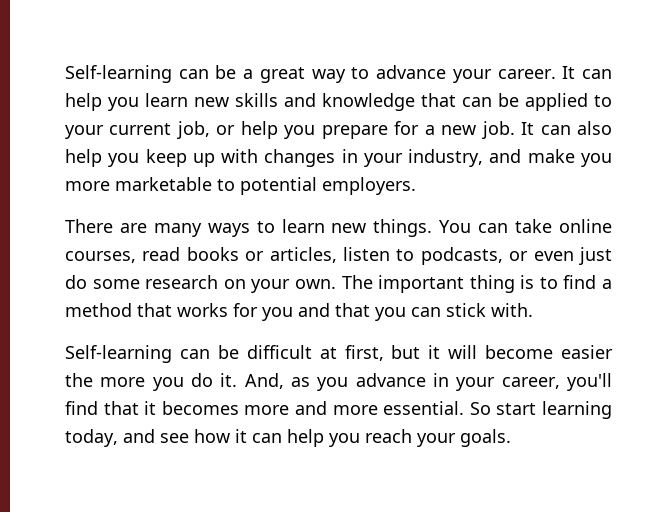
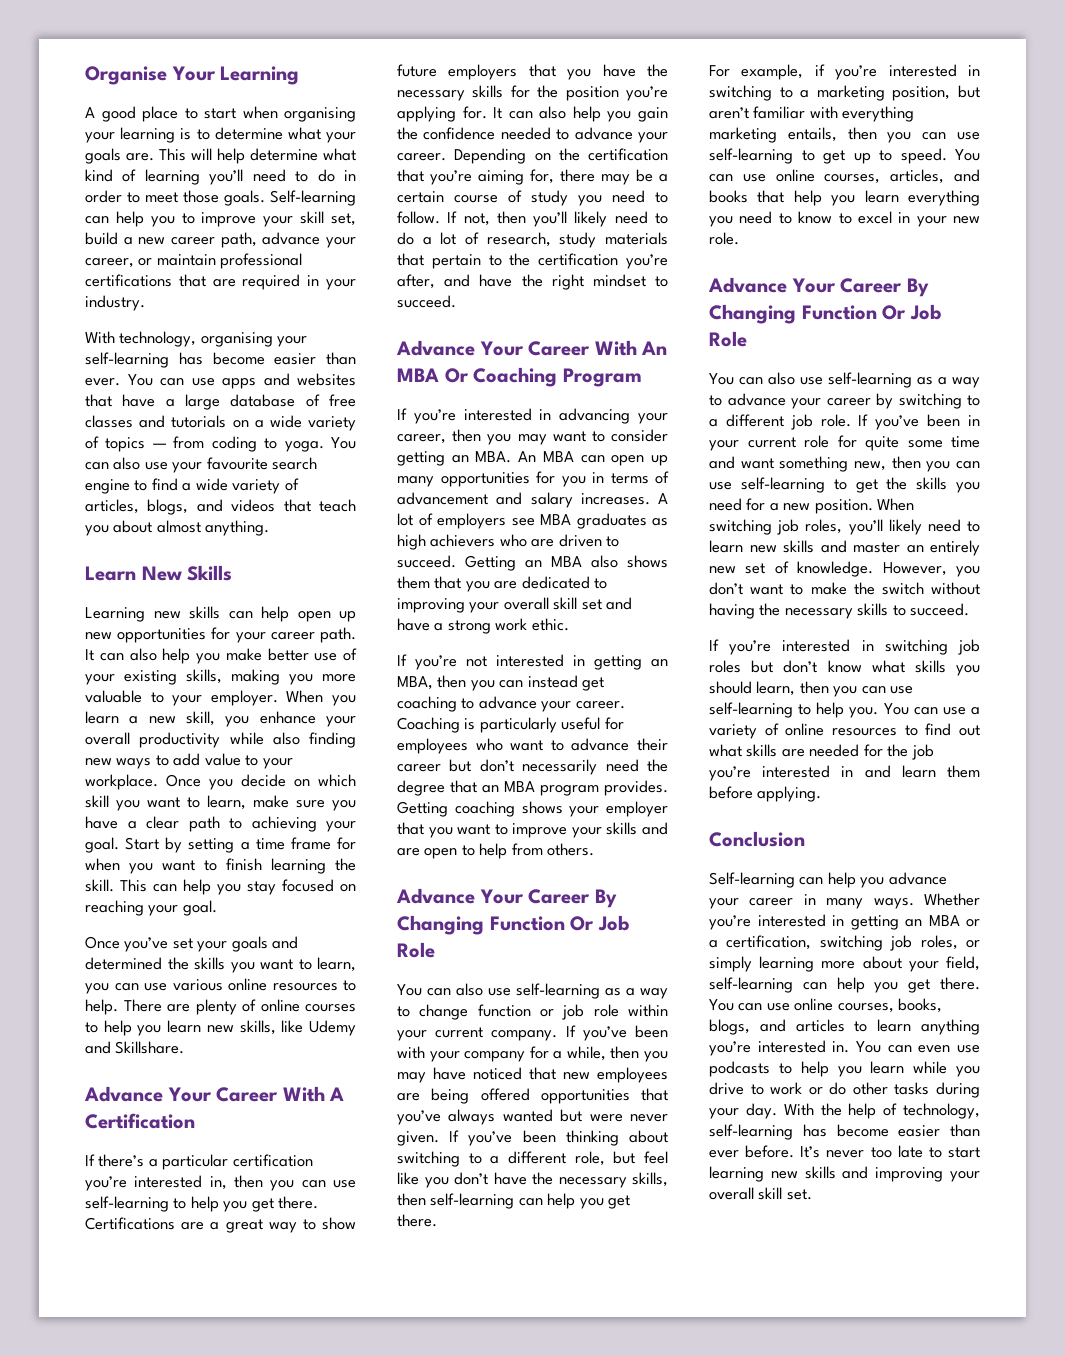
[65,65,613,83] [65,93,612,111] [65,121,612,139] [65,149,612,167] [65,177,416,195] [65,219,613,237] [65,247,612,265] [65,275,612,293] [65,303,533,321] [65,345,613,363] [65,373,612,391] [65,401,613,419] [65,429,511,447] Self-learning can be a great way to advance your career. It can help you learn new skills and knowledge that can be applied to your current job, or help you prepare for a new job. It can also help you keep up with changes in your industry, and make you more marketable to potential employers. // There are many ways to learn new things. You can take online courses, read books or articles, listen to podcasts, or even just do some research on your own. The important thing is to find a method that works for you and that you can stick with. // Self-learning can be difficult at first, but it will become easier the more you do it. And, as you advance in your career, you'll find that it becomes more and more essential. So start learning today, and see how it can help you reach your goals. -> [85,66,300,85] [85,106,356,122] [85,127,356,143] [85,148,356,164] [85,169,356,185] [85,190,356,206] [85,211,356,227] [85,232,356,248] [85,253,303,269] [85,274,357,290] [85,295,145,311] [85,331,308,347] [85,352,356,368] [85,373,356,389] [85,394,357,410] [85,415,356,431] [85,436,356,452] [85,457,318,473] [85,478,299,494] [85,499,356,515] [85,520,270,536] [85,565,233,581] [85,606,356,622] [85,627,357,643] [85,648,357,664] [85,669,356,685] [85,690,356,706] [85,711,356,727] [85,732,356,748] [85,753,293,769] [85,774,356,790] [85,795,356,811] [85,816,356,832] [85,837,356,853] [85,858,356,874] [85,879,356,895] [85,900,217,916] [85,936,299,952] [85,957,356,973] [85,978,356,994] [85,999,356,1015] [85,1020,356,1036] [85,1041,185,1054] [84,1086,345,1102] [85,1113,195,1129] [85,1154,313,1170] [85,1175,357,1191] [85,1196,319,1212] [85,1217,356,1233] [397,64,668,80] [397,85,668,101] [397,106,668,122] [397,127,668,143] [397,148,668,164] [397,169,668,185] [397,190,668,206] [397,211,668,227] [397,232,668,248] [397,253,668,269] [397,274,668,290] [397,295,456,308] [396,340,668,356] [397,367,642,387] [397,408,668,424] [397,429,668,445] [397,451,668,466] [397,471,669,487] [397,492,668,508] [397,513,668,529] [397,534,620,550] [397,555,668,571] [397,576,608,592] [397,597,633,613] [397,618,569,634] [397,654,668,670] [397,675,605,691] [397,696,625,712] [397,717,624,733] [397,738,668,754] [397,759,668,775] [397,780,668,796] [397,801,668,817] [397,822,668,838] [397,843,595,859] [396,888,617,908] [397,915,629,935] [397,942,435,958] [397,983,668,999] [397,1004,668,1020] [397,1025,668,1041] [397,1046,668,1062] [397,1067,668,1083] [397,1088,668,1104] [397,1109,668,1125] [397,1130,668,1146] [397,1151,668,1167] [397,1172,668,1188] [397,1193,631,1209] [397,1214,437,1227] [709,64,980,80] [709,85,980,101] [709,106,915,122] [709,127,980,143] [709,148,980,164] [709,169,980,184] [709,190,980,206] [709,211,980,227] [709,232,739,245] [708,277,929,297] [709,304,941,324] [709,331,747,347] [709,372,980,388] [709,393,980,409] [709,414,980,430] [709,435,980,451] [709,456,980,472] [709,477,980,493] [709,498,915,514] [709,519,980,535] [709,540,980,556] [709,561,980,577] [709,582,980,595] [709,603,970,619] [709,639,980,655] [709,660,980,676] [709,681,914,697] [709,702,980,718] [709,723,980,739] [709,744,934,760] [709,765,980,781] [709,786,822,802] [709,831,805,847] [709,872,947,888] [709,893,980,909] [709,914,980,930] [709,935,980,951] [709,956,980,972] [709,977,980,993] [709,998,943,1013] [709,1019,980,1035] [709,1040,980,1056] [709,1061,980,1077] [709,1082,980,1098] [709,1103,980,1119] [709,1124,980,1140] [709,1145,980,1158] [709,1166,980,1182] [709,1187,812,1200] Organise Your Learning // A good place to start when organising your learning is to determine what your goals are. This will help determine what kind of learning you’ll need to do in order to meet those goals. Self-learning can help you to improve your skill set, build a new career path, advance your career, or maintain professional certifications that are required in your industry. // With technology, organising your self-learning has become easier than ever. You can use apps and websites that have a large database of free classes and tutorials on a wide variety of topics — from coding to yoga. You can also use your favourite search engine to find a wide variety of articles, blogs, and videos that teach you about almost anything. // Learn New Skills // Learning new skills can help open up new opportunities for your career path. It can also help you make better use of your existing skills, making you more valuable to your employer. When you learn a new skill, you enhance your overall productivity while also finding new ways to add value to your workplace. Once you decide on which skill you want to learn, make sure you have a clear path to achieving your goal. Start by setting a time frame for when you want to finish learning the skill. This can help you stay focused on reaching your goal. // Once you’ve set your goals and determined the skills you want to learn, you can use various online resources to help. There are plenty of online courses to help you learn new skills, like Udemy and Skillshare. // Advance Your Career With A Certification // If there’s a particular certification you’re interested in, then you can use self-learning to help you get there. Certifications are a great way to show future employers that you have the necessary skills for the position you’re applying for. It can also help you gain the confidence needed to advance your career. Depending on the certification that you’re aiming for, there may be a certain course of study you need to follow. If not, then you’ll likely need to do a lot of research, study materials that pertain to the certification you’re after, and have the right mindset to succeed. // Advance Your Career With An MBA Or Coaching Program // If you’re interested in advancing your career, then you may want to consider getting an MBA. An MBA can open up many opportunities for you in terms of advancement and salary increases. A lot of employers see MBA graduates as high achievers who are driven to succeed. Getting an MBA also shows them that you are dedicated to improving your overall skill set and have a strong work ethic. // If you’re not interested in getting an MBA, then you can instead get coaching to advance your career. Coaching is particularly useful for employees who want to advance their career but don’t necessarily need the degree that an MBA program provides. Getting coaching shows your employer that you want to improve your skills and are open to help from others. // Advance Your Career By Changing Function Or Job Role // You can also use self-learning as a way to change function or job role within your current company. If you’ve been with your company for a while, then you may have noticed that new employees are being offered opportunities that you’ve always wanted but were never given. If you’ve been thinking about switching to a different role, but feel like you don’t have the necessary skills, then self-learning can help you get there. // For example, if you’re interested in switching to a marketing position, but aren’t familiar with everything marketing entails, then you can use self-learning to get up to speed. You can use online courses, articles, and books that help you learn everything you need to know to excel in your new role. // Advance Your Career By Changing Function Or Job Role // You can also use self-learning as a way to advance your career by switching to a different job role. If you’ve been in your current role for quite some time and want something new, then you can use self-learning to get the skills you need for a new position. When switching job roles, you’ll likely need to learn new skills and master an entirely new set of knowledge. However, you don’t want to make the switch without having the necessary skills to succeed. // If you’re interested in switching job roles but don’t know what skills you should learn, then you can use self-learning to help you. You can use a variety of online resources to find out what skills are needed for the job you’re interested in and learn them before applying. // Conclusion // Self-learning can help you advance your career in many ways. Whether you’re interested in getting an MBA or a certification, switching job roles, or simply learning more about your field, self-learning can help you get there. You can use online courses, books, blogs, and articles to learn anything you’re interested in. You can even use podcasts to help you learn while you drive to work or do other tasks during your day. With the help of technology, self-learning has become easier than ever before. It’s never too late to start learning new skills and improving your overall skill set.

